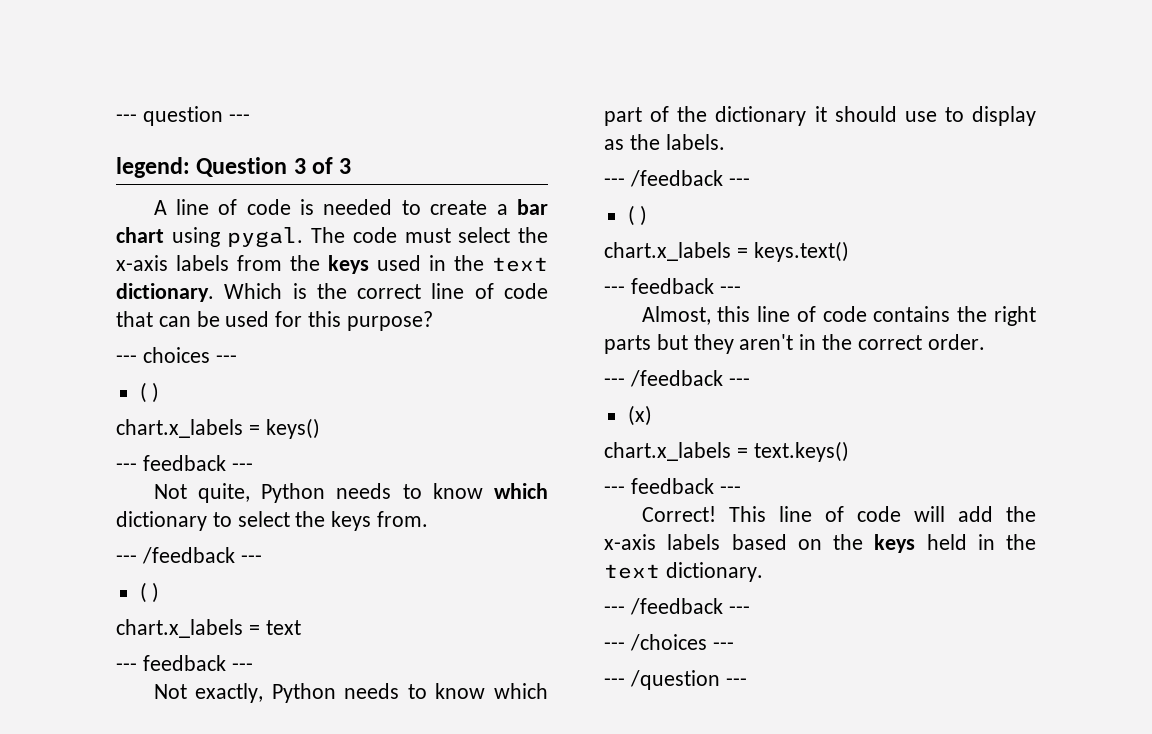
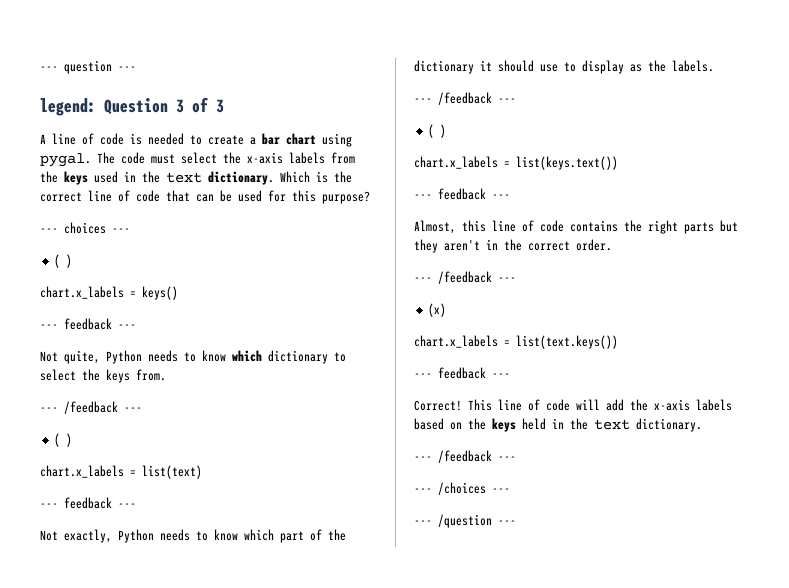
[265,620,301,635] text -> [142,465,202,479] list(text)
[753,241,849,262] keys.text() -> [516,156,618,170] list(keys.text())
[753,441,849,462] text.keys() -> [516,335,618,349] list(text.keys())

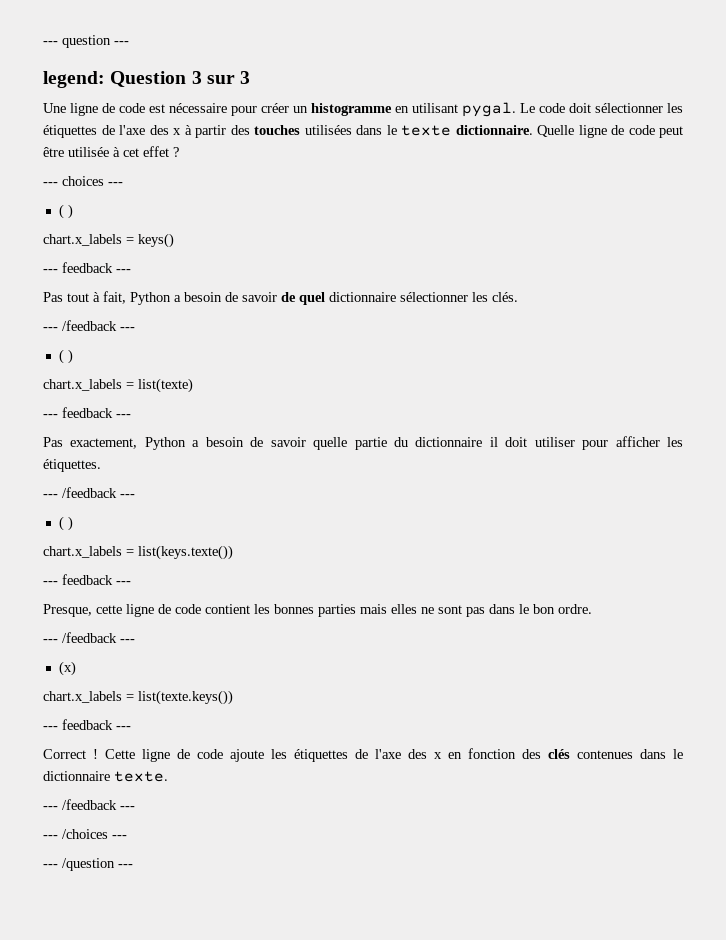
[192,97,208,113] of -> [206,75,235,84] sur
[40,133,352,147] [40,152,355,167] [40,171,352,185] [40,190,370,204] A line of code is needed to create a bar chart using pygal. The code must select the x-axis labels from the keys used in the text dictionary. Which is the correct line of code that can be used for this purpose? -> [43,102,683,117] [43,125,683,138] [43,146,179,157] Une ligne de code est nécessaire pour créer un histogramme en utilisant pygal. Le code doit sélectionner les étiquettes de l'axe des x à partir des touches utilisées dans le texte dictionnaire. Quelle ligne de code peut être utilisée à cet effet ?
[40,350,346,364] [40,369,166,383] [40,401,142,414] [54,433,73,447] [40,465,202,479] [40,497,136,509] [40,529,346,543] [414,60,714,74] [414,92,516,105] [428,124,447,138] [414,156,618,170] [414,188,510,200] [414,220,738,234] [414,239,612,253] Not quite, Python needs to know which dictionary to select the keys from. // --- /feedback --- // ( ) // chart.x_labels = list(text) // --- feedback --- // Not exactly, Python needs to know which part of the dictionary it should use to display as the labels. // --- /feedback --- // ( ) // chart.x_labels = list(keys.text()) // --- feedback --- // Almost, this line of code contains the right parts but they aren't in the correct order. -> [43,291,518,305] [43,320,135,331] [58,349,73,364] [43,378,193,393] [43,407,131,418] [43,436,683,450] [43,459,101,472] [43,487,135,498] [58,516,73,531] [43,545,233,560] [43,574,131,585] [43,604,592,617] Pas tout à fait, Python a besoin de savoir de quel dictionnaire sélectionner les clés. // --- /feedback --- // ( ) // chart.x_labels = list(texte) // --- feedback --- // Pas exactement, Python a besoin de savoir quelle partie du dictionnaire il doit utiliser pour afficher les étiquettes. // --- /feedback --- // ( ) // chart.x_labels = list(keys.texte()) // --- feedback --- // Presque, cette ligne de code contient les bonnes parties mais elles ne sont pas dans le bon ordre.
[516,335,618,349] [414,367,510,379] [414,399,732,411] [414,418,702,432] list(text.keys()) // --- feedback --- // Correct! This line of code will add the x-axis labels based on the keys held in the text dictionary. -> [138,690,233,705] [43,719,131,730] [43,748,683,762] [43,771,168,782] list(texte.keys()) // --- feedback --- // Correct ! Cette ligne de code ajoute les étiquettes de l'axe des x en fonction des clés contenues dans le dictionnaire texte.

